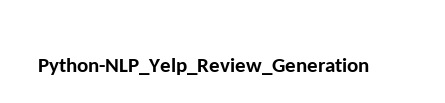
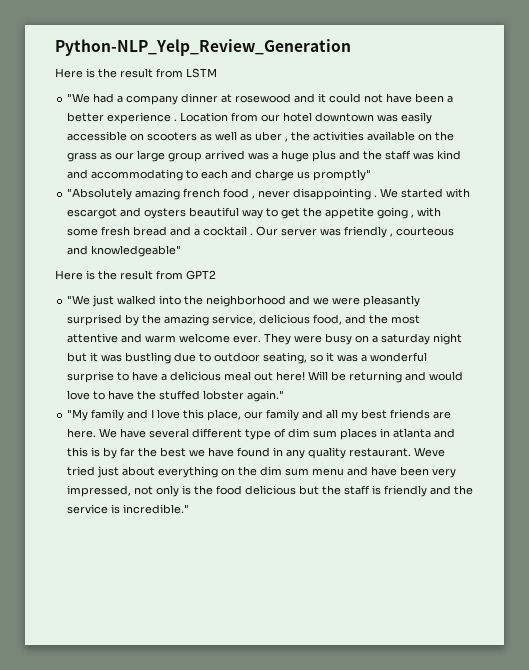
(369, 66) none -> [55,68,217,78] [67,93,454,105] [67,112,433,124] [67,131,455,142] [67,150,462,162] [67,169,372,181] [67,188,471,200] [67,207,442,219] [67,226,455,238] [67,245,182,257] [55,270,216,280] [67,295,421,307] [67,314,421,326] [67,333,463,345] [67,352,428,364] [67,371,464,383] [67,390,285,402] [67,409,452,421] [67,428,456,440] [67,447,446,459] [67,466,457,478] [67,485,474,497] [67,504,190,514] // Here is the result from LSTM // "We had a company dinner at rosewood and it could not have been a better experience . Location from our hotel downtown was easily accessible on scooters as well as uber , the activities available on the grass as our large group arrived was a huge plus and the staff was kind and accommodating to each and charge us promptly" // "Absolutely amazing french food , never disappointing . We started with escargot and oysters beautiful way to get the appetite going , with some fresh bread and a cocktail . Our server was friendly , courteous and knowledgeable" // Here is the result from GPT2 // "We just walked into the neighborhood and we were pleasantly surprised by the amazing service, delicious food, and the most attentive and warm welcome ever. They were busy on a saturday night but it was bustling due to outdoor seating, so it was a wonderful surprise to have a delicious meal out here! Will be returning and would love to have the stuffed lobster again." // "My family and I love this place, our family and all my best friends are here. We have several different type of dim sum places in atlanta and this is by far the best we have found in any quality restaurant. Weve tried just about everything on the dim sum menu and have been very impressed, not only is the food delicious but the staff is friendly and the service is incredible."

